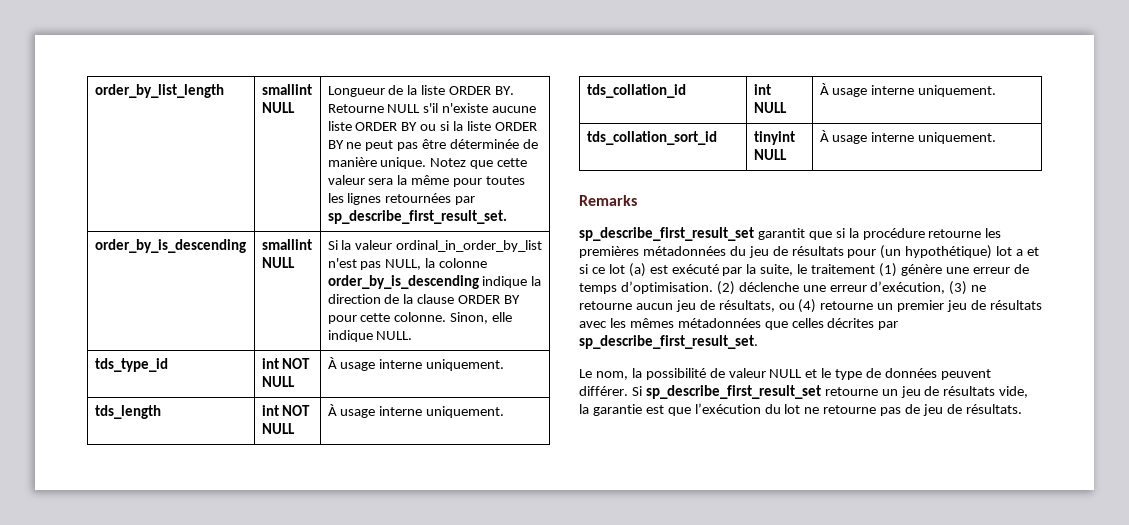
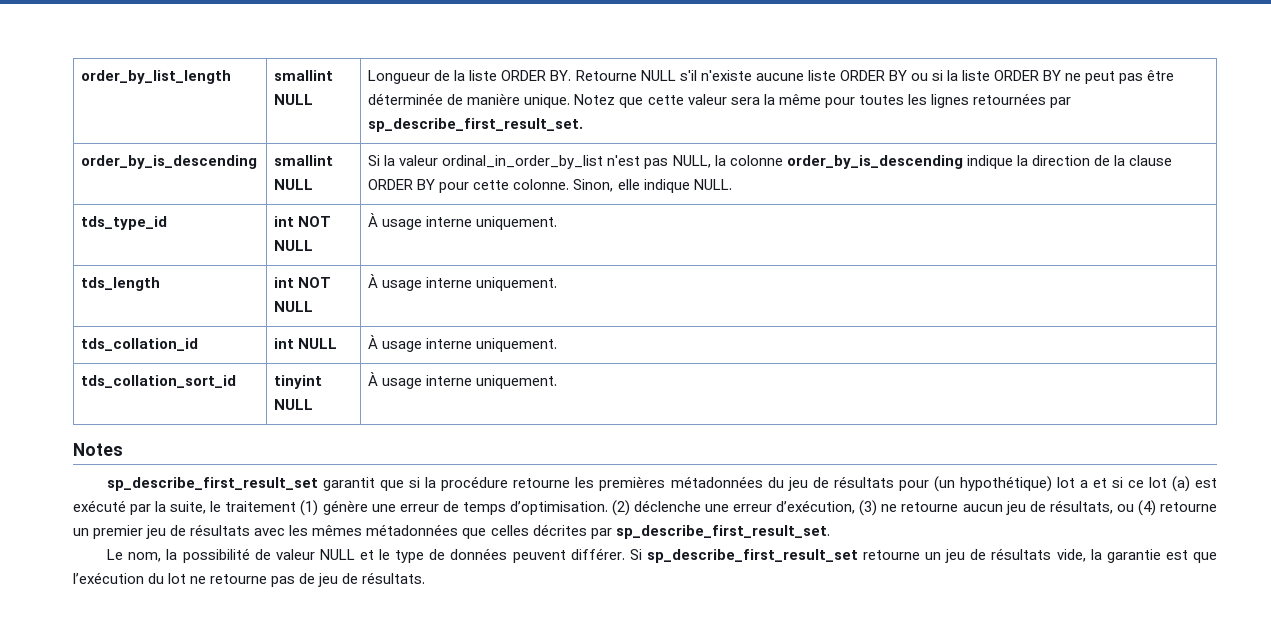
[579,195,637,206] Remarks -> [73,443,123,456] Notes

